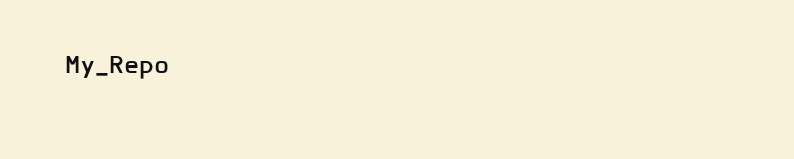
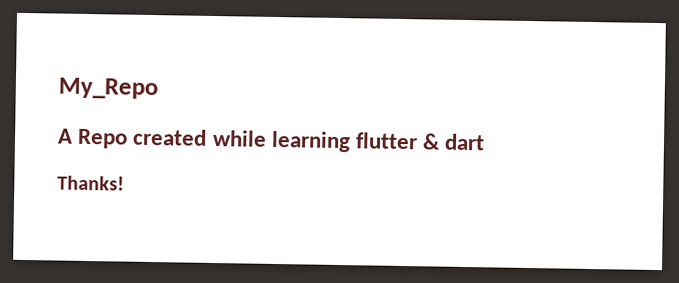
(169, 67) none -> [57,128,486,153] [57,175,125,191] // A Repo created while learning flutter & dart // Thanks!

